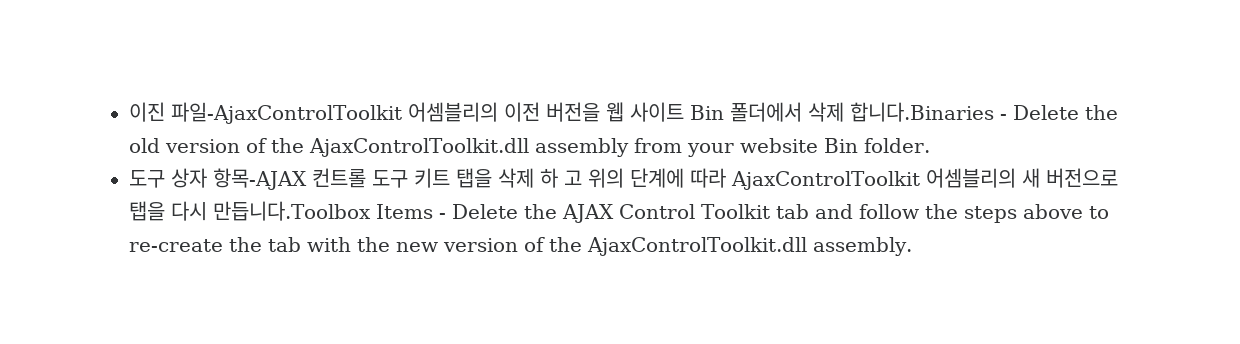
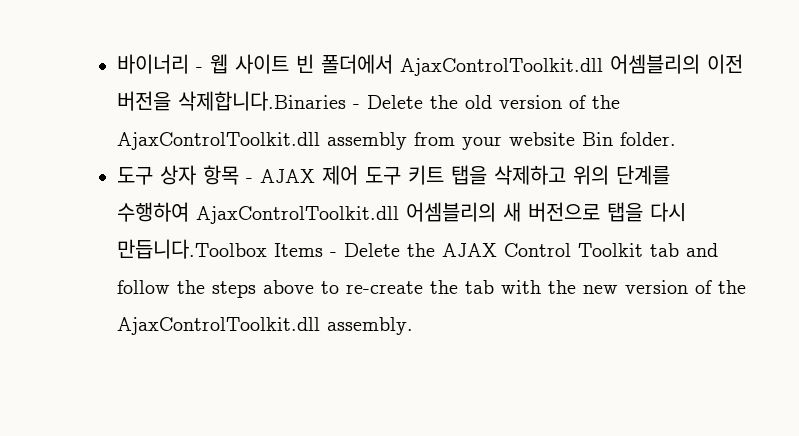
[129,102,994,124] 이진 파일-AjaxControlToolkit 어셈블리의 이전 버전을 웹 사이트 Bin 폴더에서 삭제 합니다.Binaries -> [117,54,743,76] [117,91,346,111] 바이너리 - 웹 사이트 빈 폴더에서 AjaxControlToolkit.dll 어셈블리의 이전 버전을 삭제합니다.Binaries
[213,168,920,190] 항목-AJAX 컨트롤 도구 키트 탭을 삭제 하 고 위의 단계에 따라 AjaxControlToolkit -> [203,165,670,185] [117,202,399,224] 항목 - AJAX 제어 도구 키트 탭을 삭제하고 위의 단계를 수행하여 AjaxControlToolkit.dll

